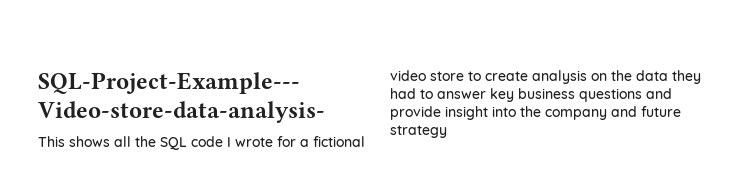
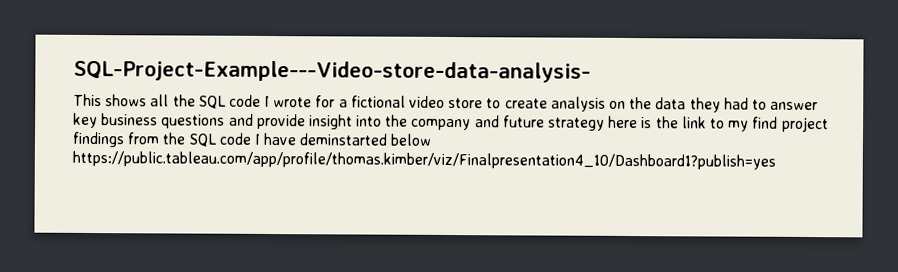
(447, 131) none -> [608,115,829,133] [72,131,433,148] [72,150,776,170] here is the link to my find project findings from the SQL code I have deminstarted below https://public.tableau.com/app/profile/thomas.kimber/viz/Finalpresentation4_10/Dashboard1?publish=yes

